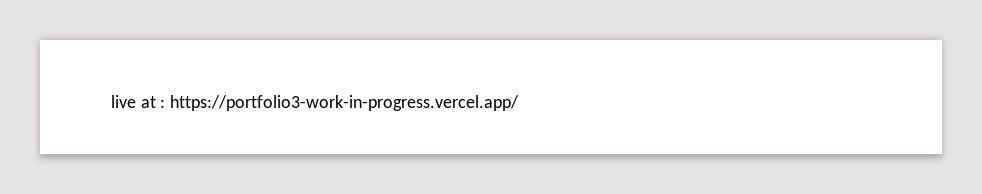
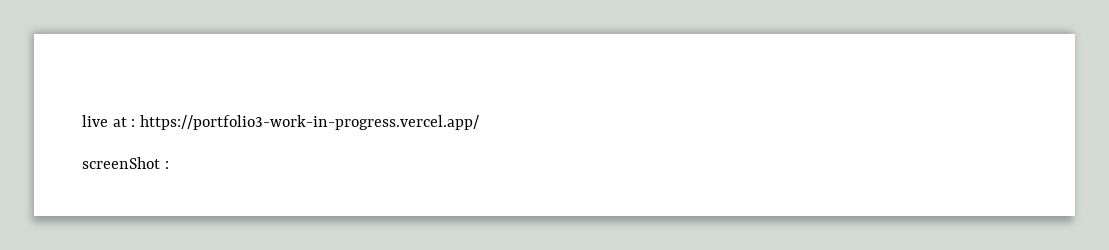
(520, 103) none -> [82,157,169,169] // screenShot :

